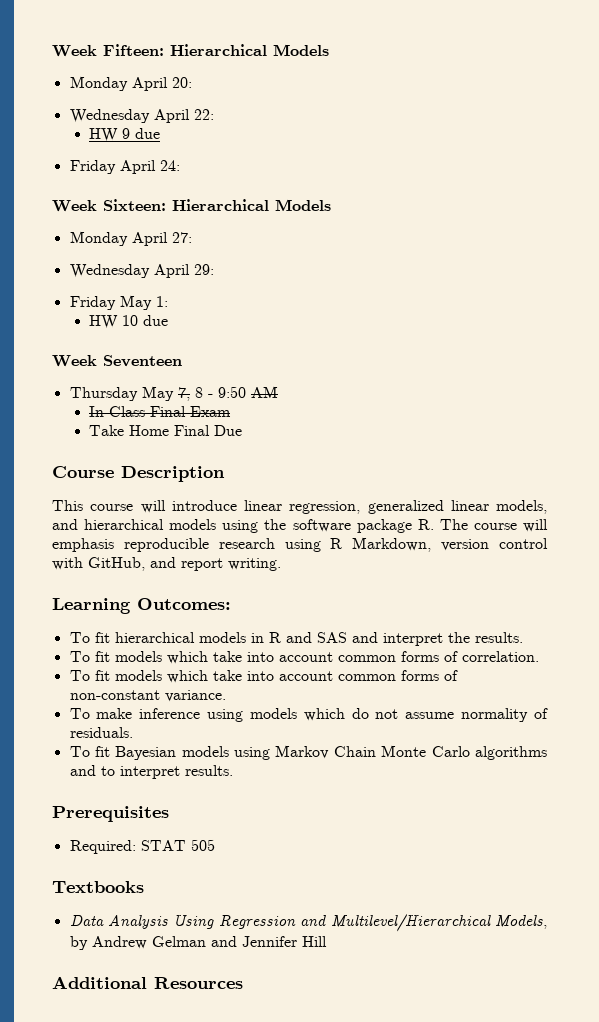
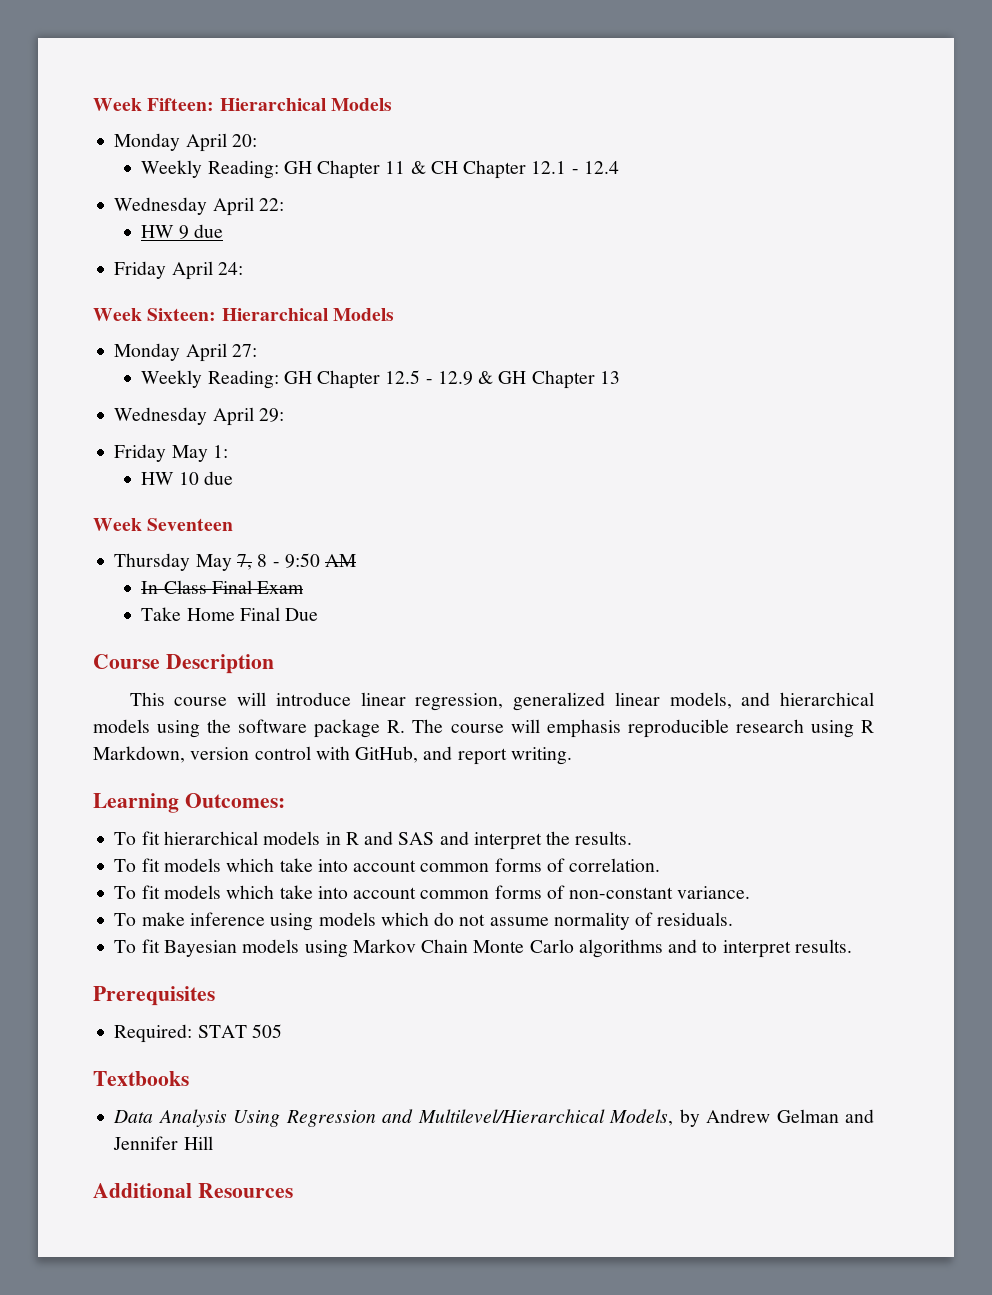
(192, 82) none -> [141,160,619,179] // Weekly Reading: GH Chapter 11 & CH Chapter 12.1 - 12.4
(192, 237) none -> [141,370,620,389] // Weekly Reading: GH Chapter 12.5 - 12.9 & GH Chapter 13

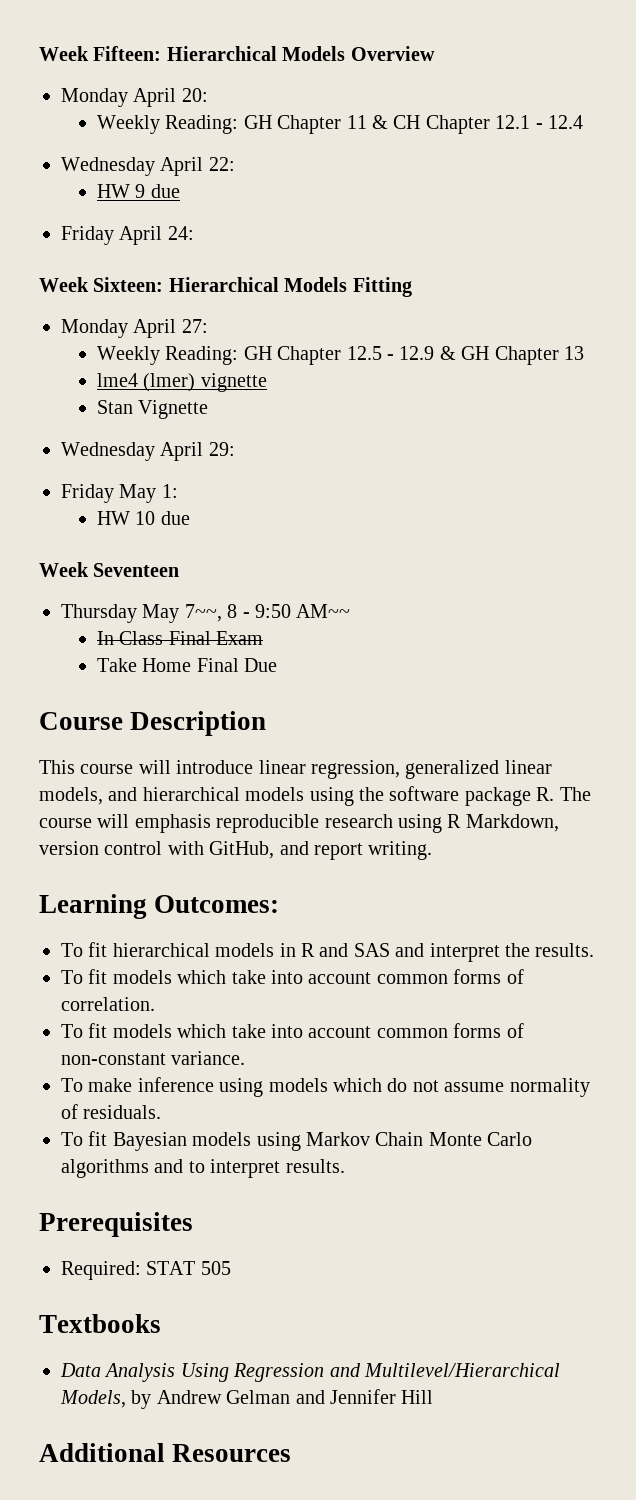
(392, 104) none -> [350,46,435,61] Overview
(394, 314) none -> [352,277,412,297] Fitting
(620, 377) none -> [96,373,267,392] [96,400,209,419] // lme4 (lmer) vignette // Stan Vignette
[236,554,252,570] 7, -> [184,604,222,622] 7~~,
[325,554,357,567] AM -> [296,604,351,618] AM~~

